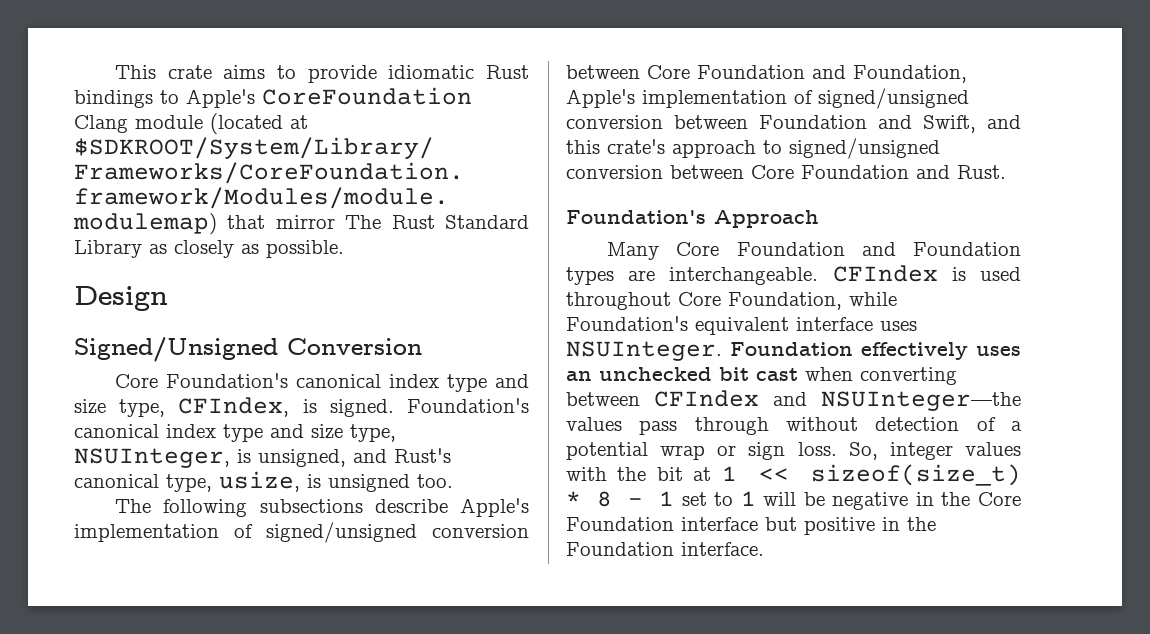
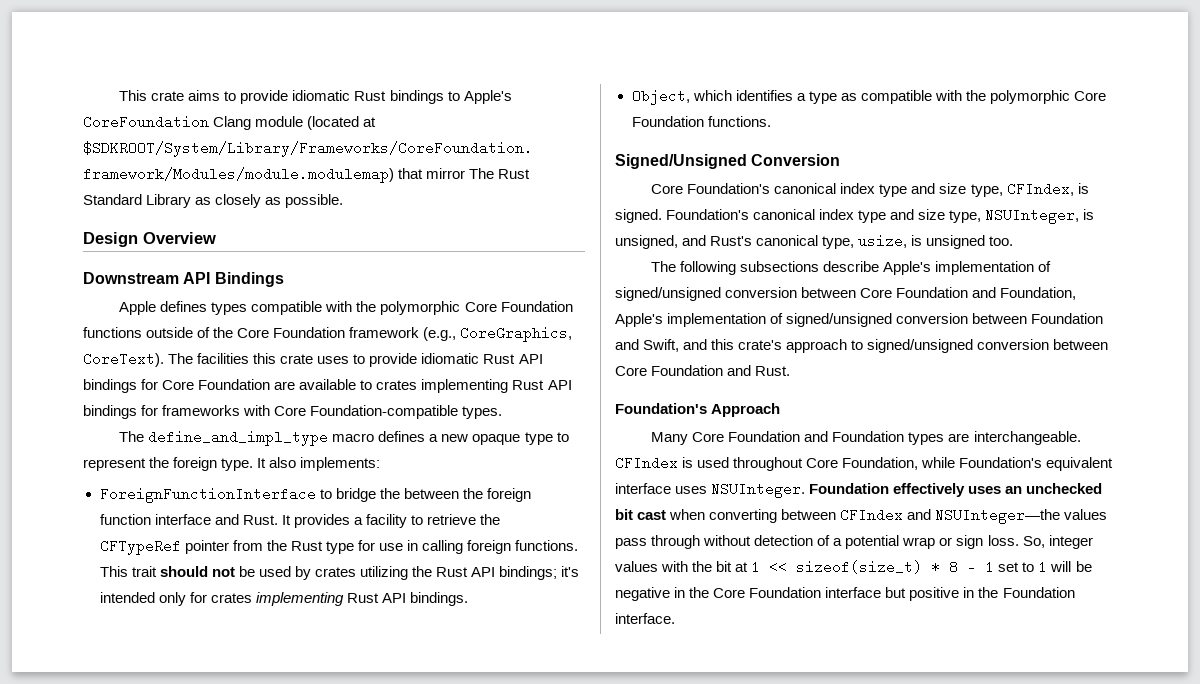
(168, 298) none -> [143,232,216,244] [83,272,284,287] [119,301,573,315] [83,326,573,342] [83,352,543,367] [83,379,572,393] [83,405,503,419] [119,430,569,446] [83,457,381,471] [99,487,531,503] [99,514,501,528] [99,539,579,555] [99,566,580,580] [99,592,468,606] [631,89,1106,105] [631,116,771,127] Overview // Downstream API Bindings // Apple defines types compatible with the polymorphic Core Foundation functions outside of the Core Foundation framework (e.g., CoreGraphics, CoreText). The facilities this crate uses to provide idiomatic Rust API bindings for Core Foundation are available to crates implementing Rust API bindings for frameworks with Core Foundation-compatible types. // The define_and_impl_type macro defines a new opaque type to represent the foreign type. It also implements: // ForeignFunctionInterface to bridge the between the foreign function interface and Rust. It provides a facility to retrieve the CFTypeRef pointer from the Rust type for use in calling foreign functions. This trait should not be used by crates utilizing the Rust API bindings; it's intended only for crates implementing Rust API bindings. // Object, which identifies a type as compatible with the polymorphic Core Foundation functions.

